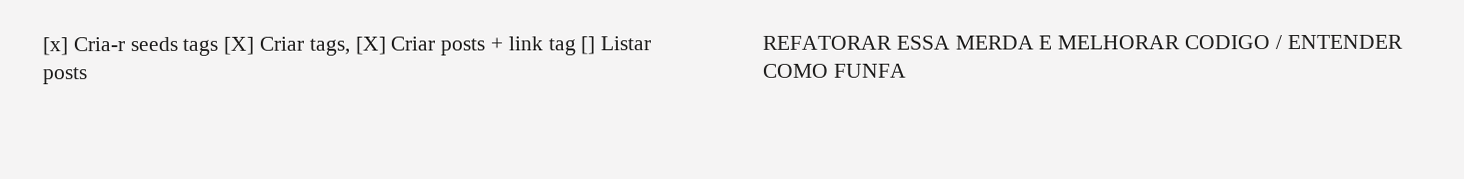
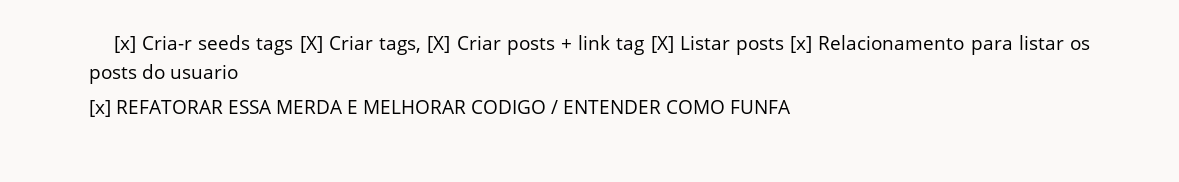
[580,36,596,55] [] -> [650,36,674,53] [X]
(87, 76) // -> [790,35,1090,55] [89,64,238,84] [89,100,111,117] [x] Relacionamento para listar os posts do usuario // [x]

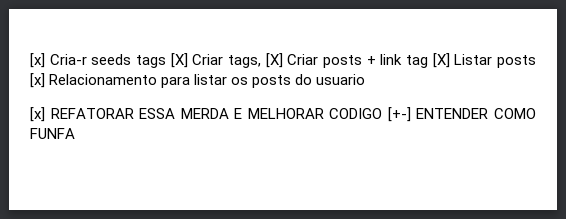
[550,100,558,114] / -> [387,107,411,122] [+-]

